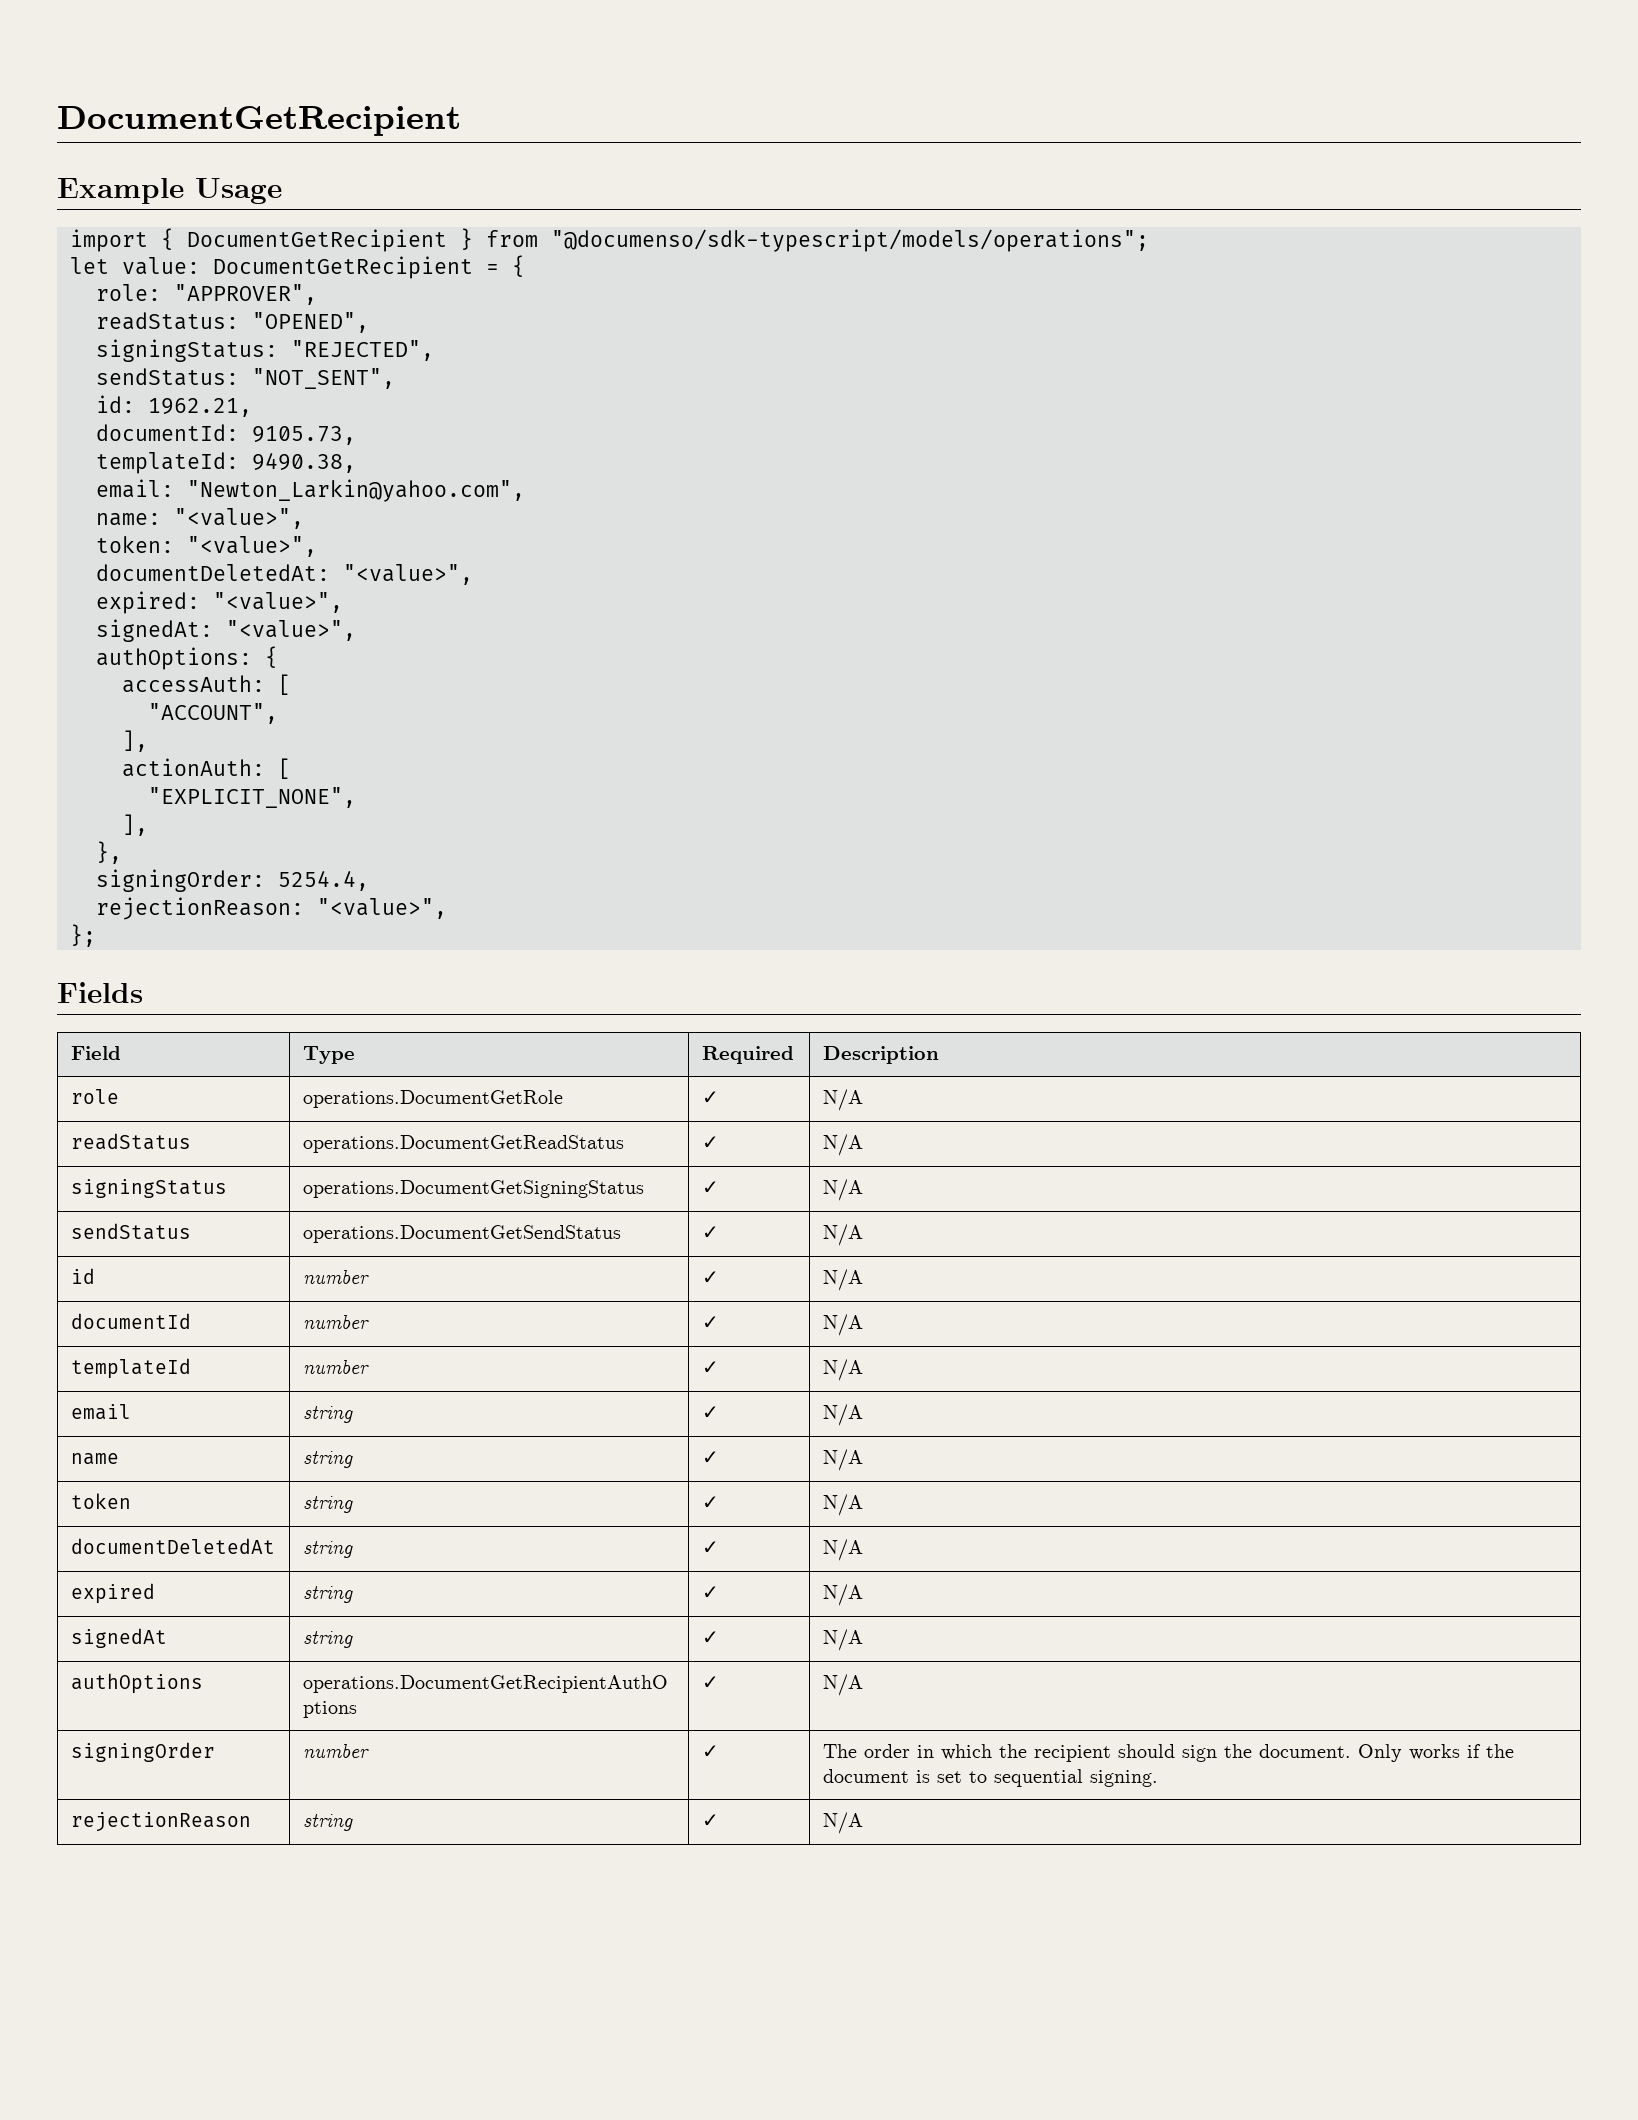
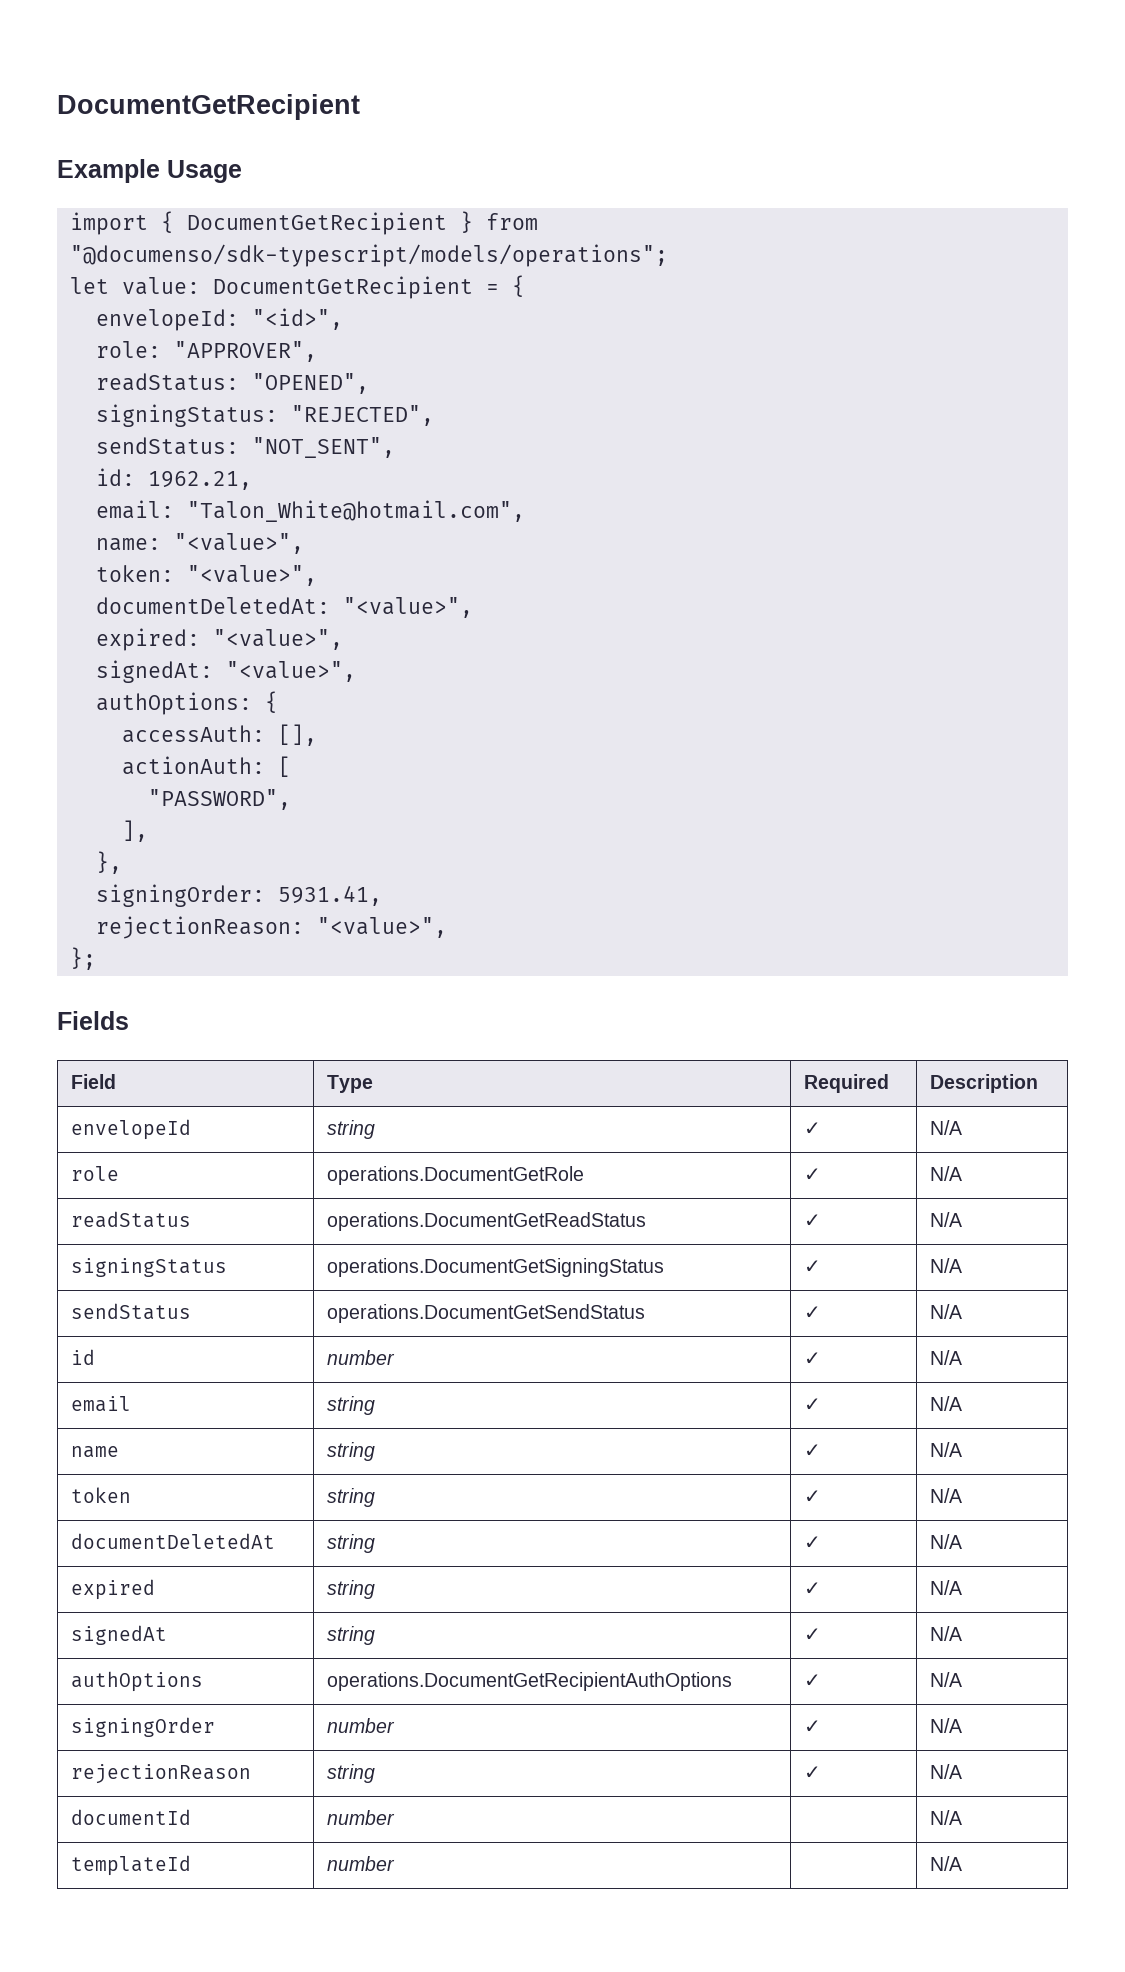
(525, 266) none -> [95,308,343,331] // envelopeId: "<id>",
[95,424,356,445] [95,452,356,474] // documentId: 9105.73, // templateId: 9490.38, -> (252, 480) none
[186,479,525,502] "Newton_Larkin@yahoo.com", -> [186,500,525,522] "Talon_White@hotmail.com",
[277,674,291,695] [147,703,278,724] [121,730,148,752] [ // "ACCOUNT", // ], -> [277,724,317,746] [],
[147,787,356,808] "EXPLICIT_NONE", -> [147,789,291,810] "PASSWORD",
[277,870,369,891] 5254.4, -> [277,885,382,906] 5931.41,
(939, 1055) none -> [71,1119,192,1140] [327,1120,376,1139] [804,1122,822,1135] [930,1120,963,1135] // envelopeId | string | ✓ | N/A
[70,1313,191,1329] [302,1314,369,1329] [701,1316,719,1329] [822,1314,863,1336] [70,1358,191,1379] [302,1359,369,1374] [701,1361,719,1374] [822,1359,863,1381] // documentId | number | ✓ | N/A // templateId | number | ✓ | N/A -> (963, 1357) none
[822,1744,1514,1762] [822,1769,1158,1787] [70,1812,251,1832] [302,1814,353,1831] [701,1814,719,1827] The order in which the recipient should sign the document. Only works if the document is set to sequential signing. // rejectionReason | string | ✓ -> [930,1718,963,1733] [71,1764,252,1784] [327,1764,376,1783] [804,1766,822,1779] [930,1764,963,1779] [71,1809,192,1825] [327,1810,396,1825] [930,1810,963,1825] [71,1855,192,1876] [327,1856,396,1871] N/A // rejectionReason | string | ✓ | N/A // documentId | number | | N/A // templateId | number |

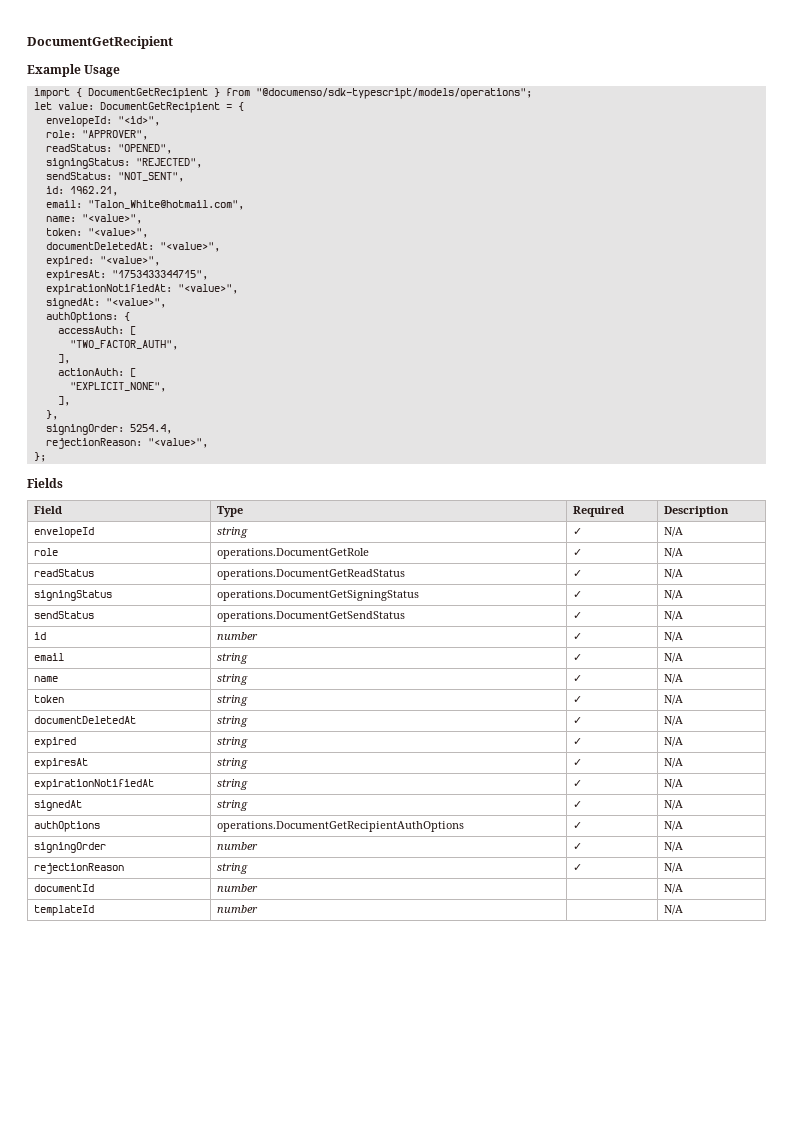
(343, 639) none -> [45,270,208,281] [45,284,238,295] // expiresAt: "1753433344715", // expirationNotifiedAt: "<value>",
[277,724,317,746] [], -> [129,326,136,335] [69,340,178,350] [57,354,70,364] [ // "TWO_FACTOR_AUTH", // ],
[147,789,291,810] "PASSWORD", -> [69,382,166,392] "EXPLICIT_NONE",
[277,885,382,906] 5931.41, -> [129,424,172,434] 5254.4,
(963, 1587) none -> [34,758,89,769] [217,758,249,769] [573,759,583,766] [664,758,684,768] [34,779,155,790] [217,779,249,790] [573,780,583,787] [664,779,684,789] // expiresAt | string | ✓ | N/A // expirationNotifiedAt | string | ✓ | N/A

